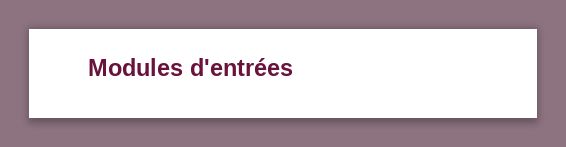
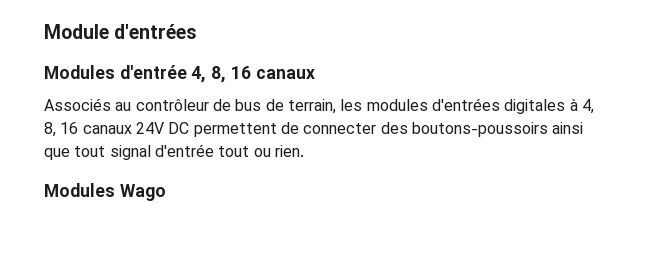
[88,58,293,76] Modules d'entrées -> [44,24,197,39] [44,65,315,83] [44,98,594,114] [44,122,584,137] [44,144,304,160] [44,183,166,201] Module d'entrées // Modules d'entrée 4, 8, 16 canaux // Associés au contrôleur de bus de terrain, les modules d'entrées digitales à 4, 8, 16 canaux 24V DC permettent de connecter des boutons-poussoirs ainsi que tout signal d'entrée tout ou rien. // Modules Wago

